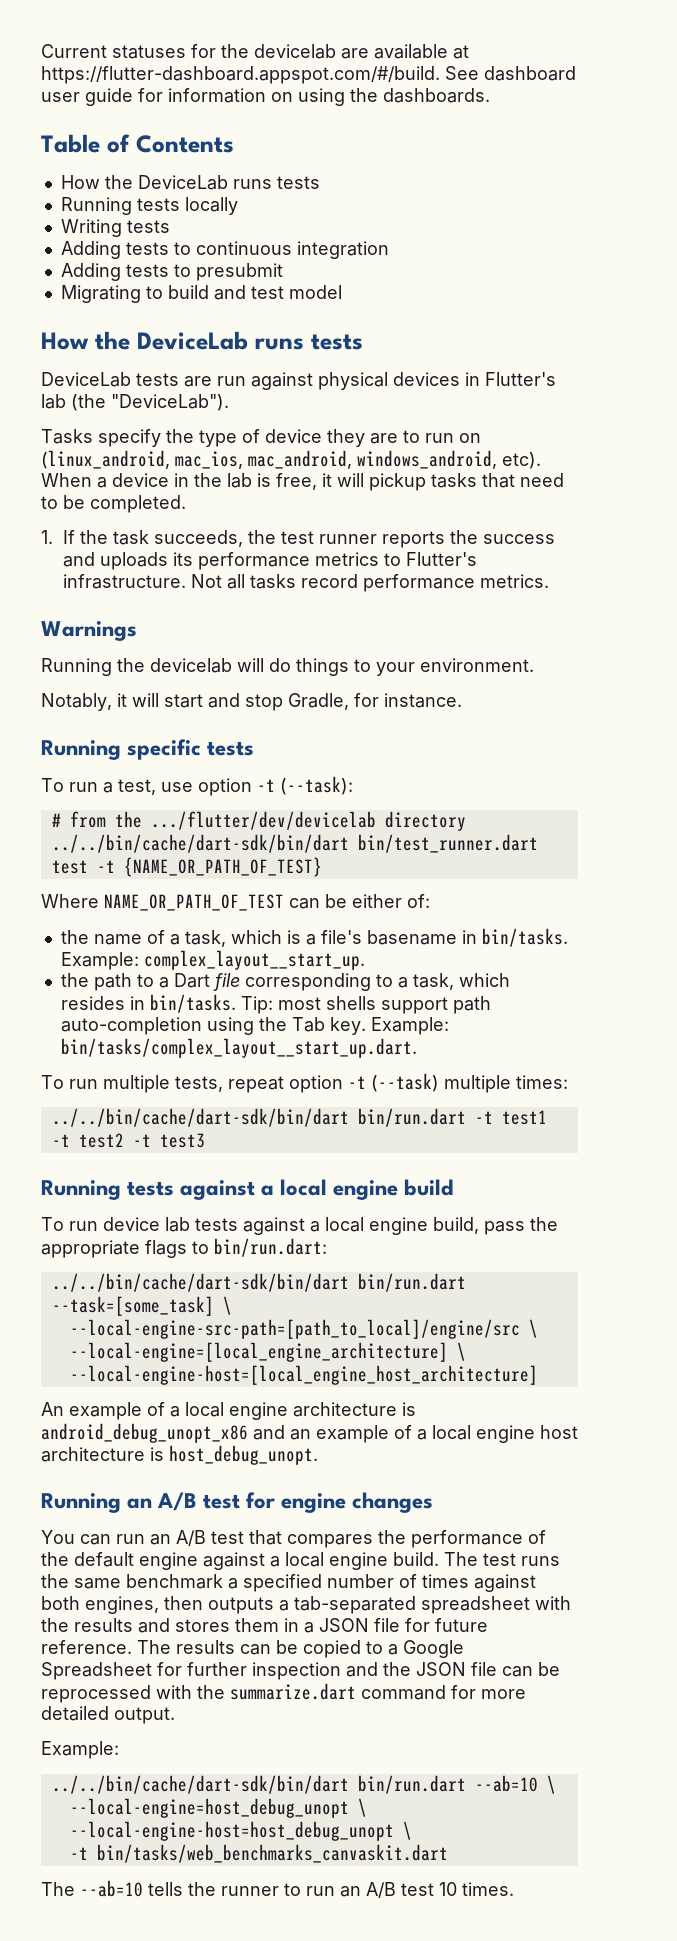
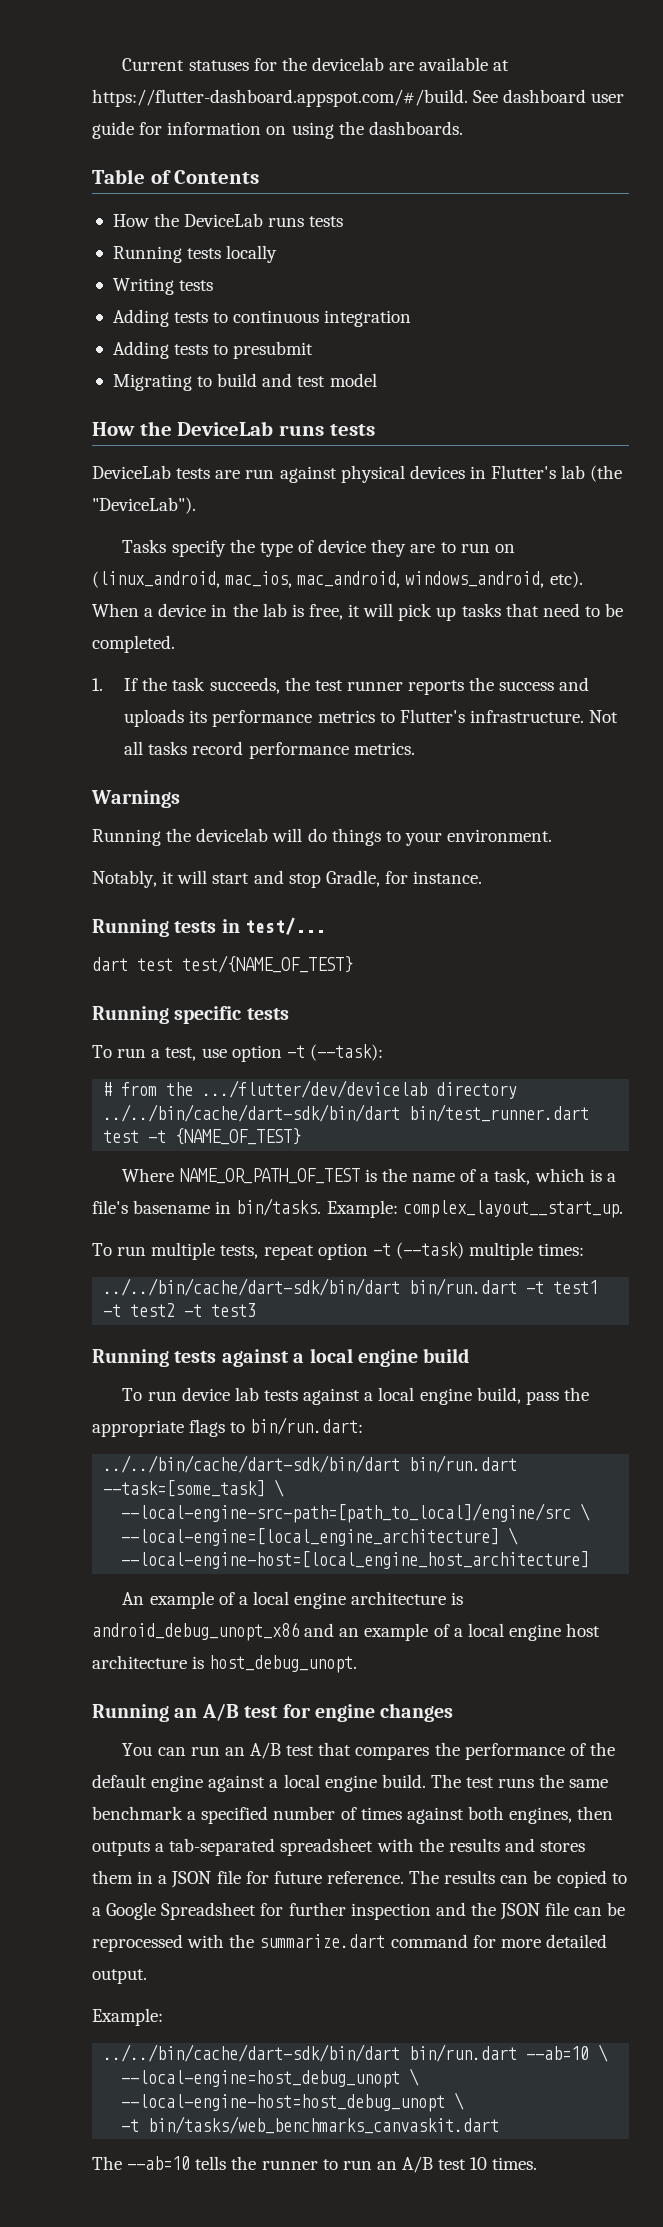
[369,473,426,491] pickup -> [398,603,457,621] pick up
(462, 700) none -> [92,917,326,937] [92,955,353,973] // Running tests in test/... // dart test test/{NAME_OF_TEST}
[123,857,322,877] {NAME_OR_PATH_OF_TEST} -> [175,1128,302,1145] {NAME_OF_TEST}
[289,894,430,909] can be either of: // -> [364,1169,377,1182] is
[60,973,510,991] [60,994,491,1014] [60,1017,449,1035] [60,1038,417,1058] // the path to a Dart file corresponding to a task, which resides in bin/tasks. Tip: most shells support path auto-completion using the Tab key. Example: bin/tasks/complex_layout__start_up.dart. -> (623, 1209) none

